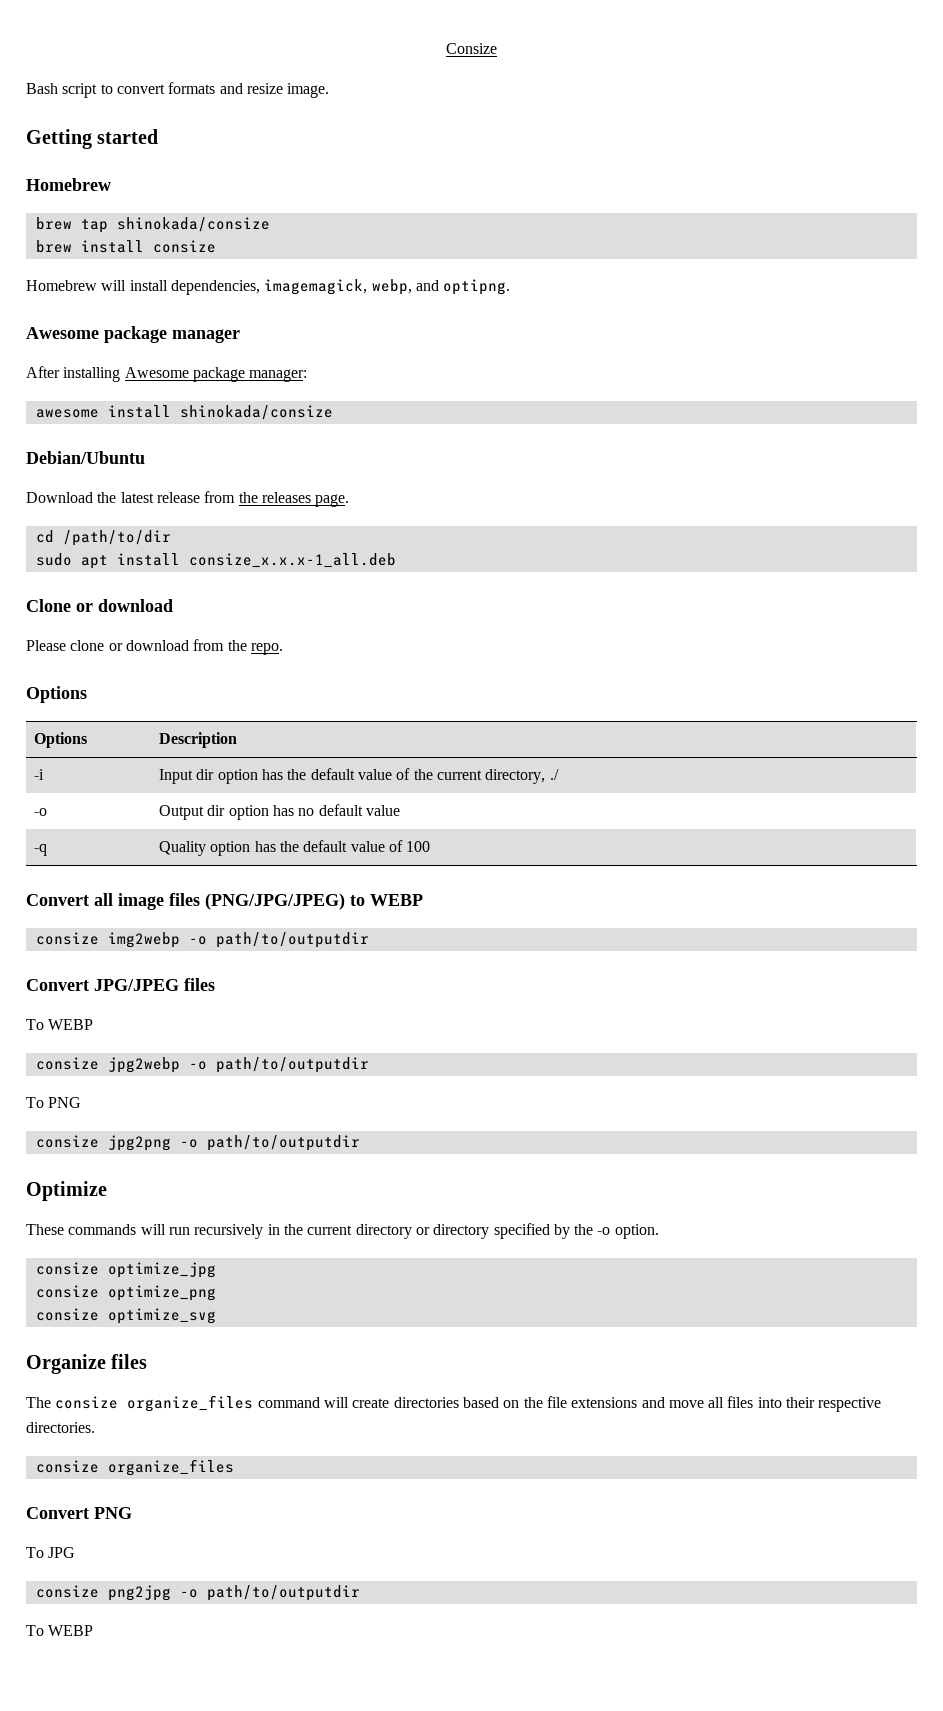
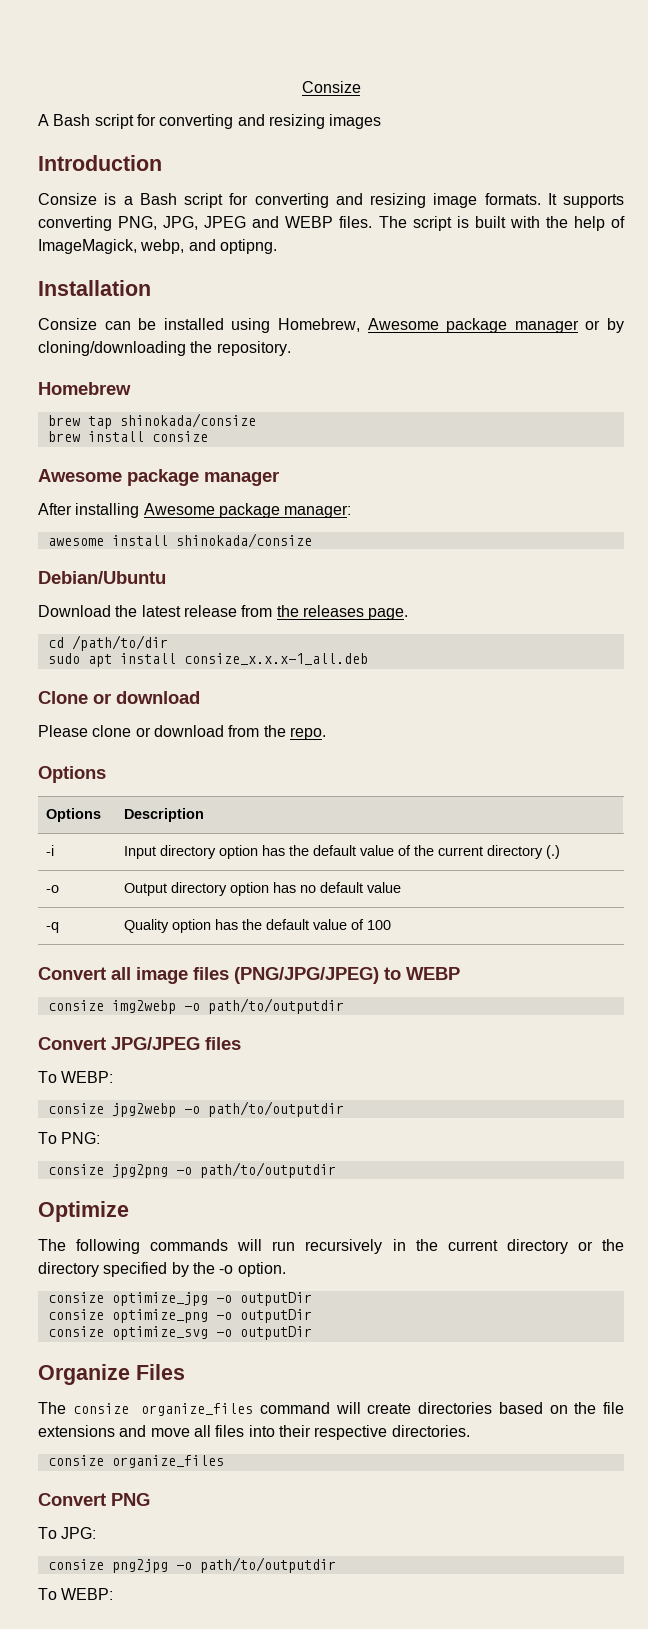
[26,82,330,98] [26,129,159,149] Bash script to convert formats and resize image. // Getting started -> [38,114,382,129] [38,155,162,171] [38,193,624,208] [38,216,625,231] [38,239,277,254] [38,280,151,296] [38,318,625,333] [38,341,291,356] A Bash script for converting and resizing images // Introduction // Consize is a Bash script for converting and resizing image formats. It supports converting PNG, JPG, JPEG and WEBP files. The script is built with the help of ImageMagick, webp, and optipng. // Installation // Consize can be installed using Homebrew, Awesome package manager or by cloning/downloading the repository.
[26,279,511,295] // Homebrew will install dependencies, imagemagick, webp, and optipng. -> (208, 436) none
[196,769,215,780] dir -> [159,845,216,859] directory
[485,769,559,784] directory, ./ -> [486,845,560,859] directory (.)
[207,805,226,816] dir -> [170,882,227,896] directory
[48,1019,94,1030] WEBP -> [61,1071,114,1083] WEBP:
[48,1097,82,1108] PNG -> [61,1132,101,1144] PNG:
[26,1224,64,1235] These -> [38,1239,141,1254] The following
(430, 1231) none -> [602,1239,625,1251] the
(216, 1270) none -> [215,1292,312,1306] -o outputDir
(216, 1293) none -> [215,1309,312,1323] -o outputDir
(216, 1316) none -> [215,1326,312,1340] -o outputDir
[111,1354,148,1369] files -> [136,1364,185,1380] Files
[48,1547,76,1558] JPG -> [61,1527,97,1539] JPG:
[48,1625,94,1636] WEBP -> [61,1588,114,1600] WEBP:

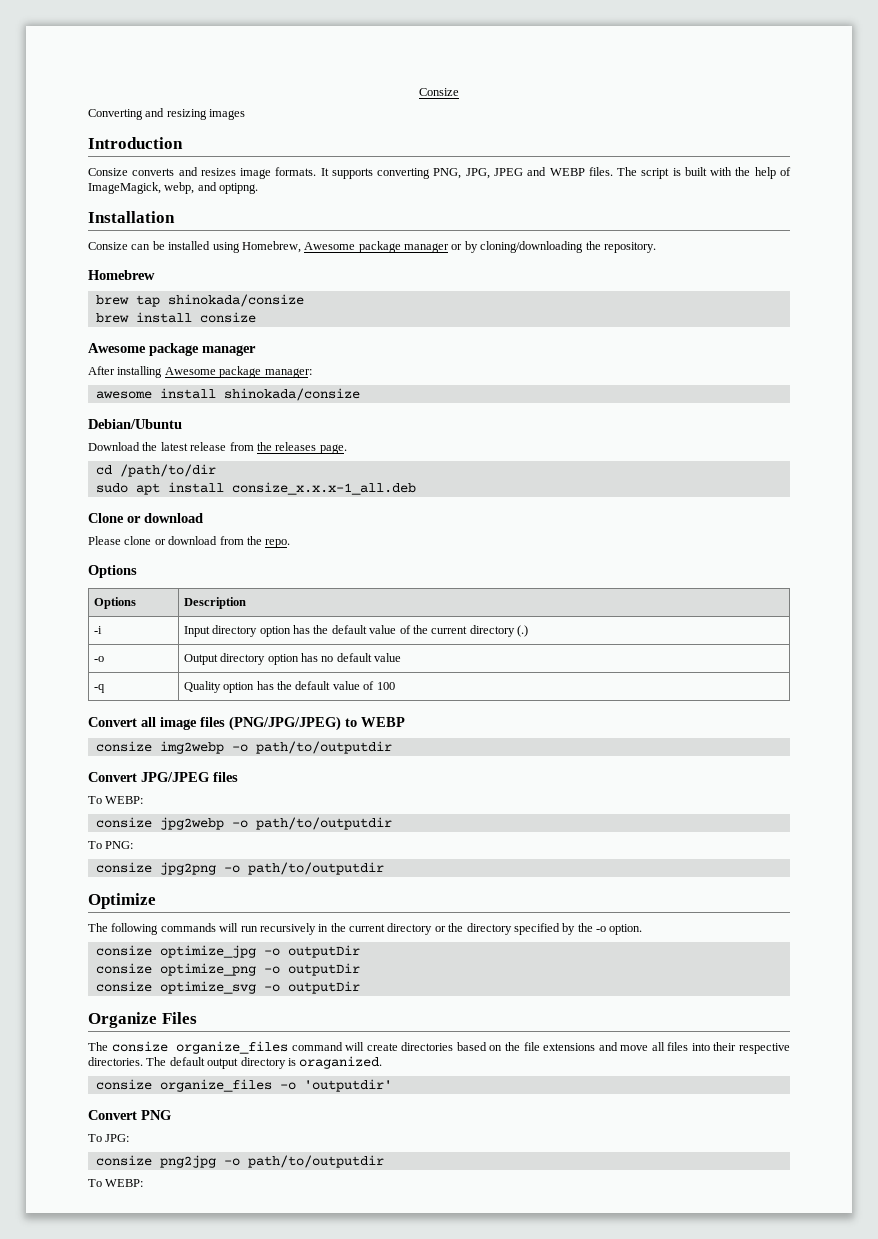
[38,114,234,129] A Bash script for converting -> [88,109,143,120] Converting
[104,193,426,208] is a Bash script for converting and resizing -> [132,167,236,176] converts and resizes
[47,1455,224,1468] // consize organize_files -> [146,1056,383,1069] [95,1079,392,1092] The default output directory is oraganized. // consize organize_files -o 'outputdir'

